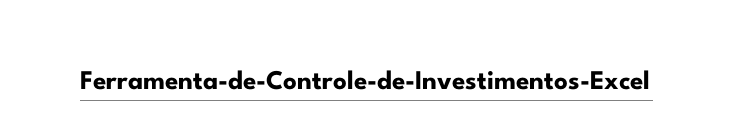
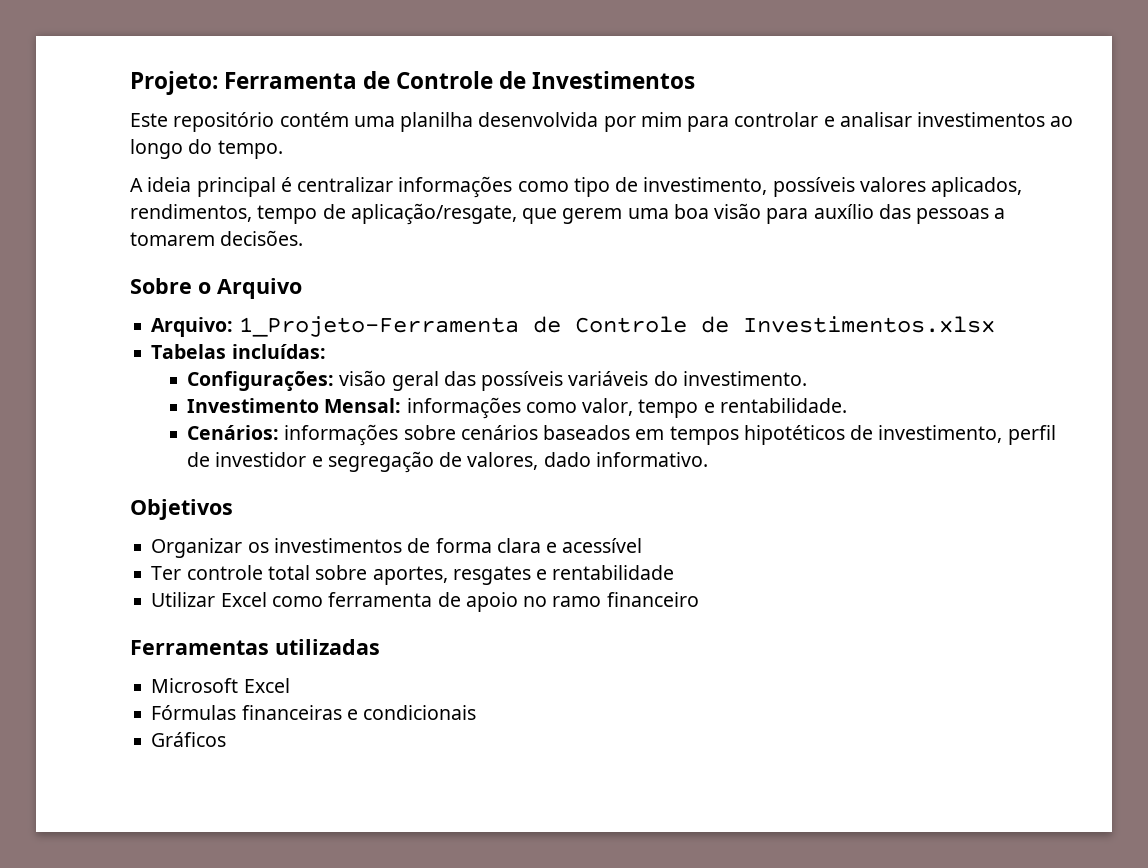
[80,70,650,90] Ferramenta-de-Controle-de-Investimentos-Excel -> [130,71,696,95] [130,112,1074,132] [130,139,283,159] [130,176,1023,198] [130,203,1006,225] [130,230,304,246] [130,278,302,299] [151,316,995,337] [151,344,326,359] [187,370,807,391] [187,397,847,419] [187,424,1056,446] [187,451,708,473] [130,499,233,520] [151,538,643,558] [151,565,675,585] [151,592,699,612] [130,639,380,655] [151,678,290,693] [151,705,477,720] [151,732,227,747] Projeto: Ferramenta de Controle de Investimentos // Este repositório contém uma planilha desenvolvida por mim para controlar e analisar investimentos ao longo do tempo. // A ideia principal é centralizar informações como tipo de investimento, possíveis valores aplicados, rendimentos, tempo de aplicação/resgate, que gerem uma boa visão para auxílio das pessoas a tomarem decisões. // Sobre o Arquivo // Arquivo: 1_Projeto-Ferramenta de Controle de Investimentos.xlsx // Tabelas incluídas: // Configurações: visão geral das possíveis variáveis do investimento. // Investimento Mensal: informações como valor, tempo e rentabilidade. // Cenários: informações sobre cenários baseados em tempos hipotéticos de investimento, perfil de investidor e segregação de valores, dado informativo. // Objetivos // Organizar os investimentos de forma clara e acessível // Ter controle total sobre aportes, resgates e rentabilidade // Utilizar Excel como ferramenta de apoio no ramo financeiro // Ferramentas utilizadas // Microsoft Excel // Fórmulas financeiras e condicionais // Gráficos

